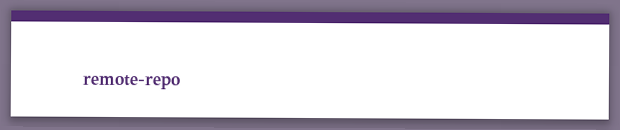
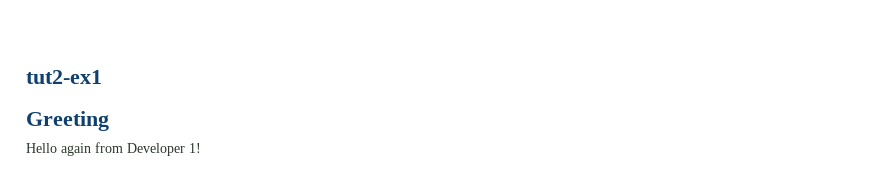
[82,74,180,90] remote-repo -> [26,70,102,84] [26,111,109,131] [26,142,201,156] tut2-ex1 // Greeting // Hello again from Developer 1!

